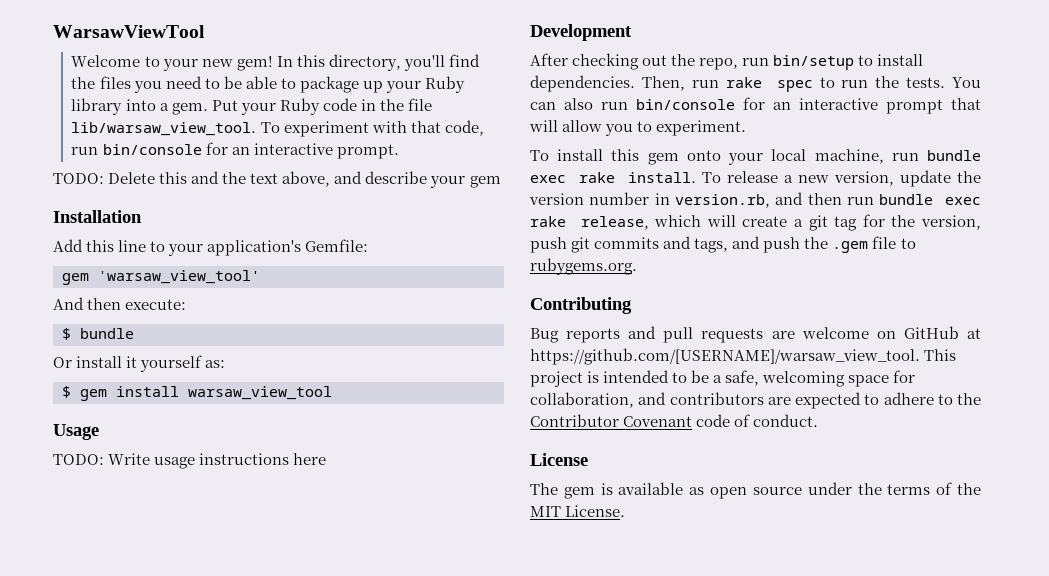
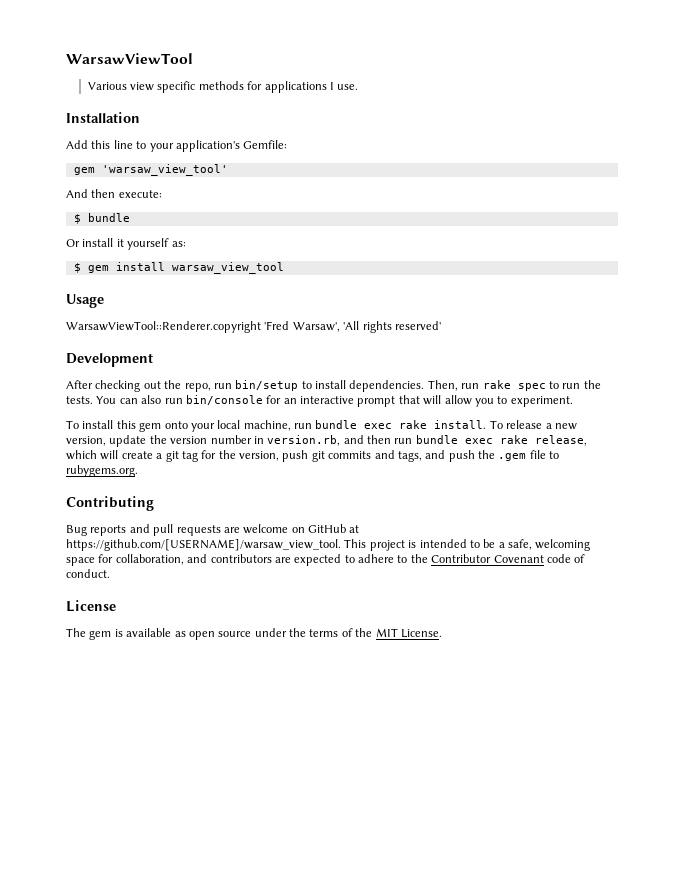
[71,54,480,71] [71,76,466,93] [71,98,432,115] [71,120,484,137] [71,142,399,159] [53,171,501,188] Welcome to your new gem! In this directory, you'll find the files you need to be able to package up your Ruby library into a gem. Put your Ruby code in the file lib/warsaw_view_tool. To experiment with that code, run bin/console for an interactive prompt. // TODO: Delete this and the text above, and describe your gem -> [87,81,359,93] Various view specific methods for applications I use.
[53,453,327,469] TODO: Write usage instructions here -> [66,321,441,333] WarsawViewTool::Renderer.copyright 'Fred Warsaw', 'All rights reserved'

